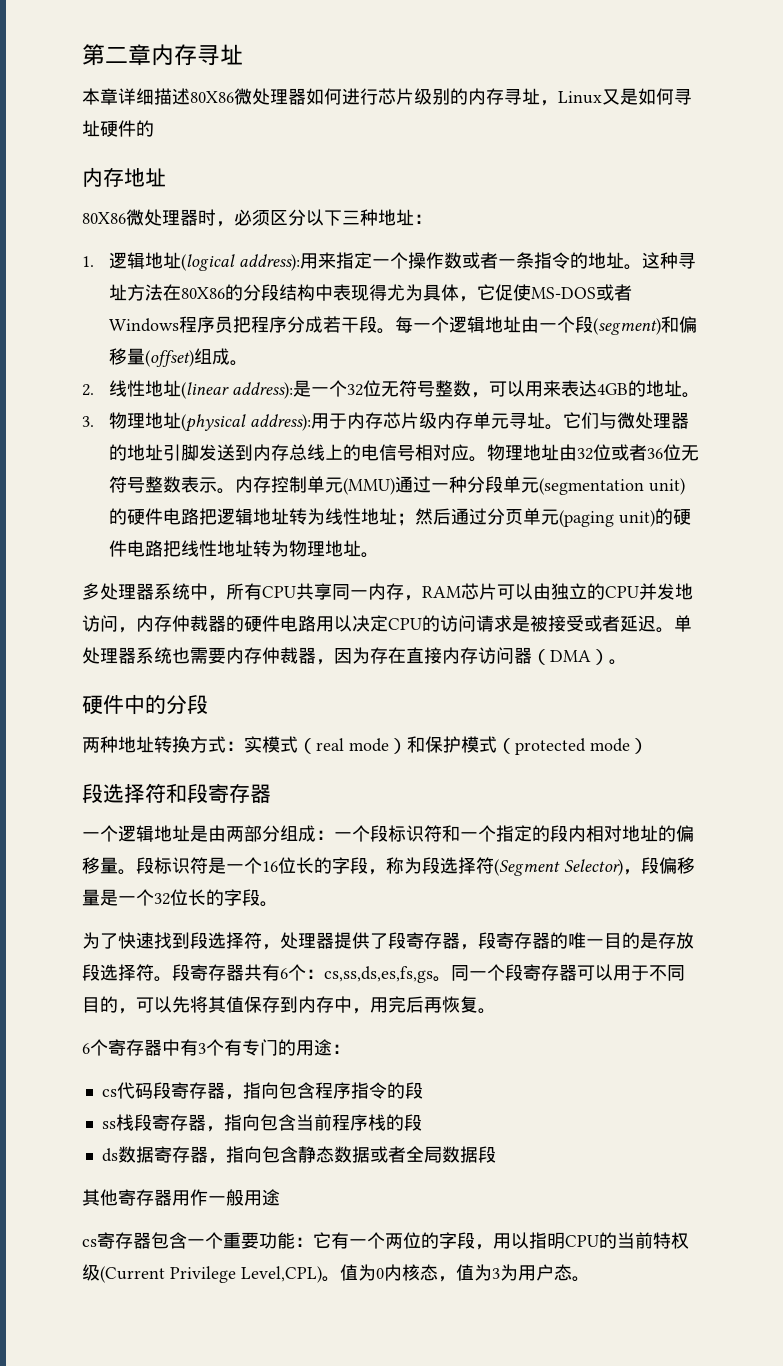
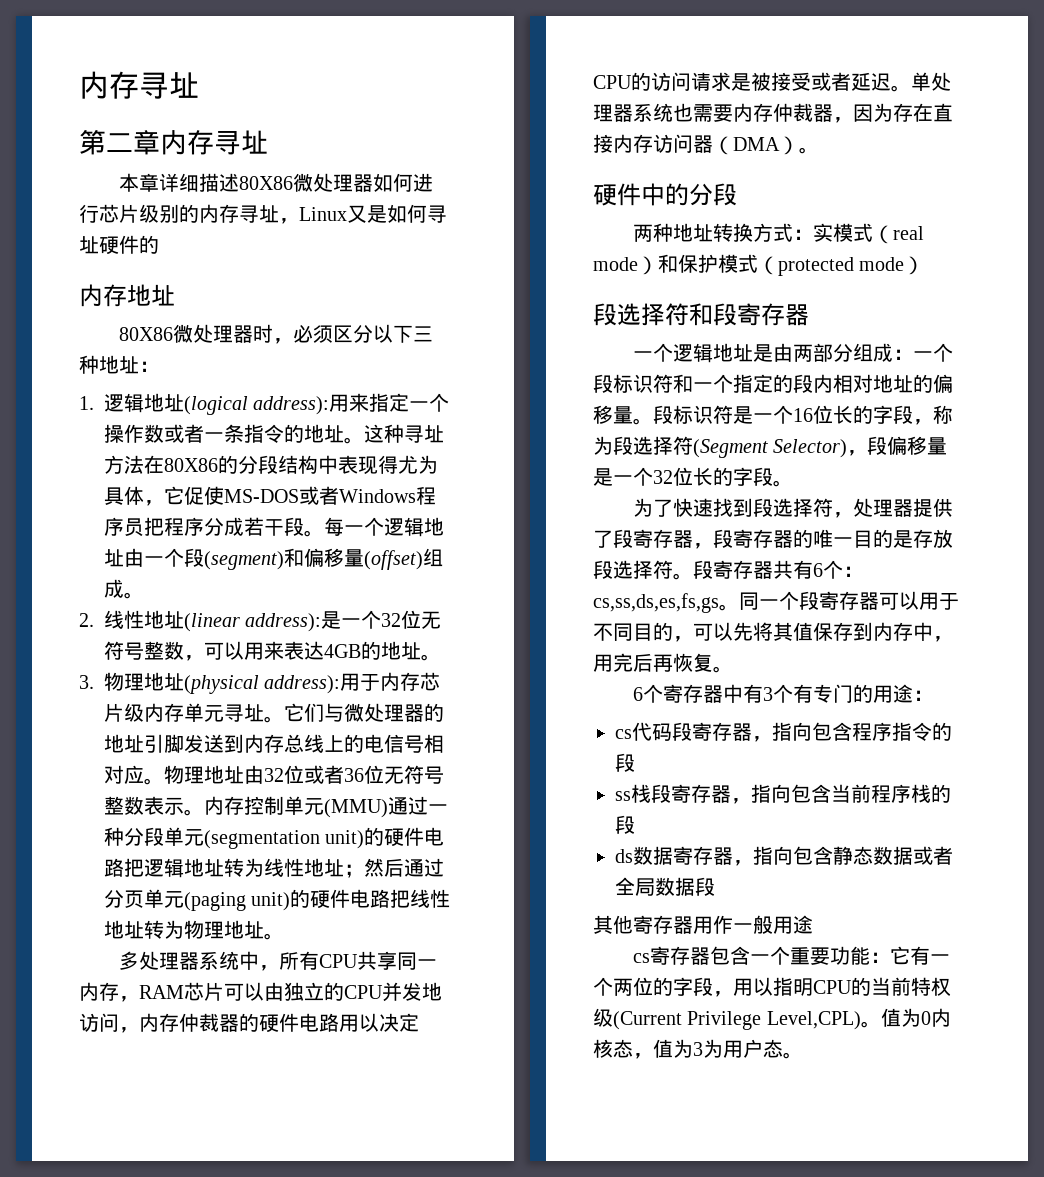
(82, 55) none -> [79,71,199,99] 内存寻址 //

